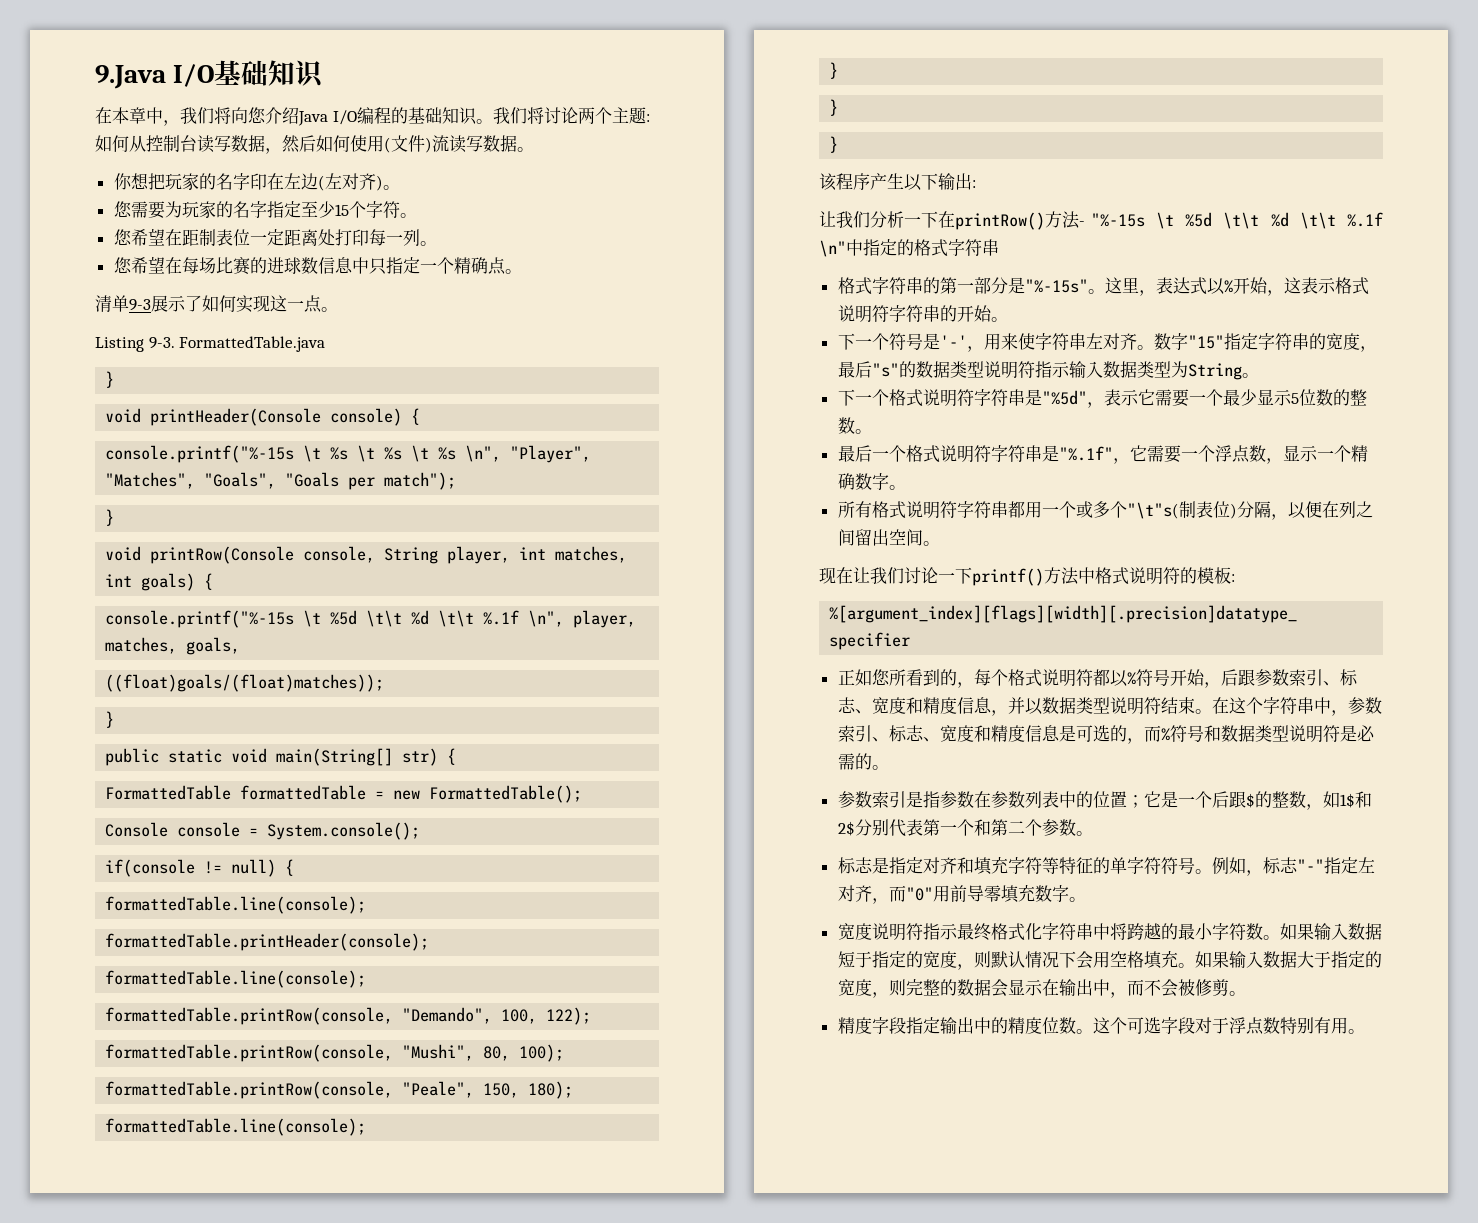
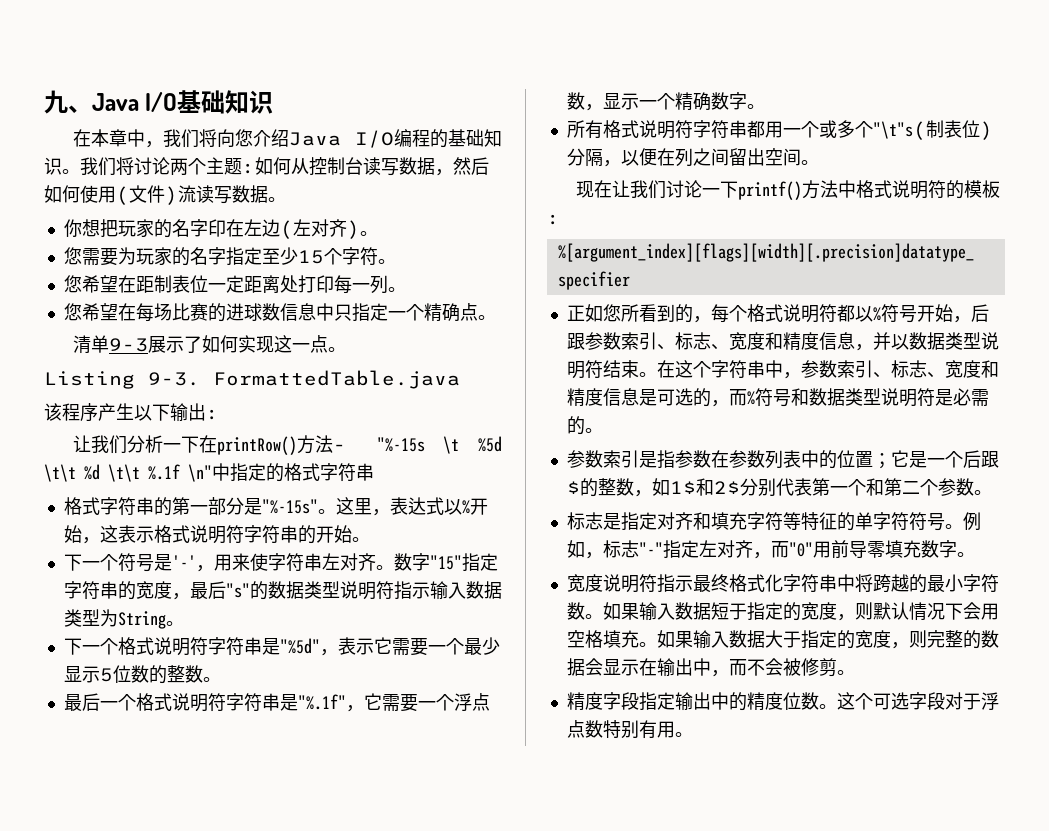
[95,65,166,89] 9.Java -> [44,90,139,114] 九、Java
[105,371,115,388] [105,408,421,426] [105,445,592,463] [105,472,457,490] [105,509,115,526] [105,546,628,564] [105,573,214,591] [105,610,637,628] [105,637,241,655] [105,674,385,692] [105,711,115,728] [105,748,457,766] [105,785,583,803] [105,822,421,840] [105,859,295,877] [105,896,367,914] [105,933,430,951] [105,970,367,988] [105,1007,592,1025] [105,1044,565,1062] [105,1081,574,1099] [105,1118,367,1136] [829,62,839,79] [829,99,839,116] [829,136,839,153] // } // void printHeader(Console console) { // console.printf("%-15s \t %s \t %s \t %s \n", "Player", "Matches", "Goals", "Goals per match"); // } // void printRow(Console console, String player, int matches, int goals) { // console.printf("%-15s \t %5d \t\t %d \t\t %.1f \n", player, matches, goals, // ((float)goals/(float)matches)); // } // public static void main(String[] str) { // FormattedTable formattedTable = new FormattedTable(); // Console console = System.console(); // if(console != null) { // formattedTable.line(console); // formattedTable.printHeader(console); // formattedTable.line(console); // formattedTable.printRow(console, "Demando", 100, 122); // formattedTable.printRow(console, "Mushi", 80, 100); // formattedTable.printRow(console, "Peale", 150, 180); // formattedTable.line(console); // } // } // } -> (460, 379) none

